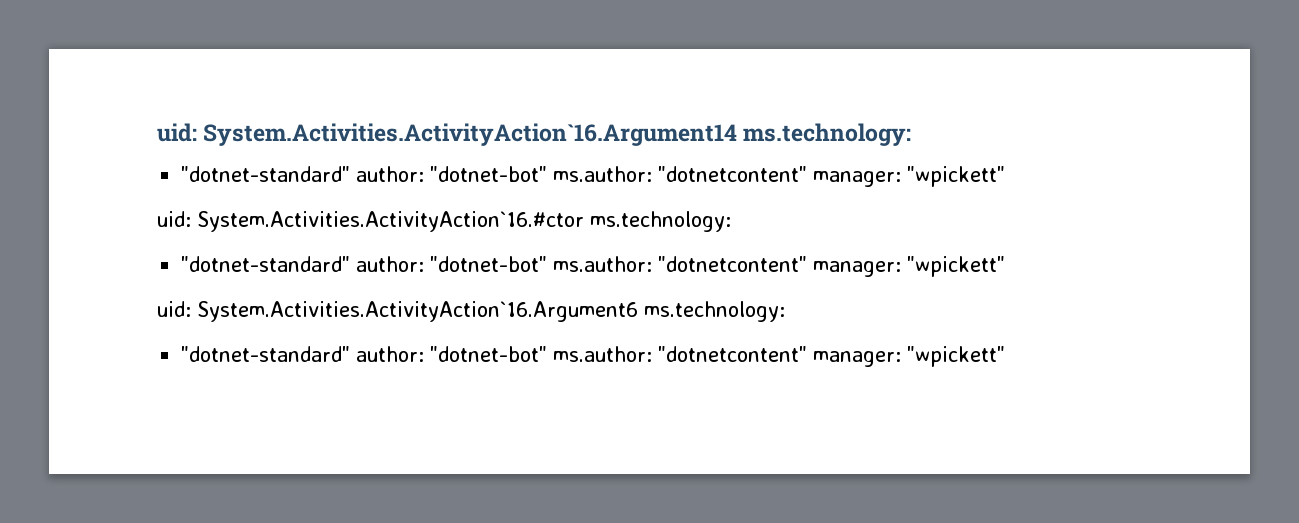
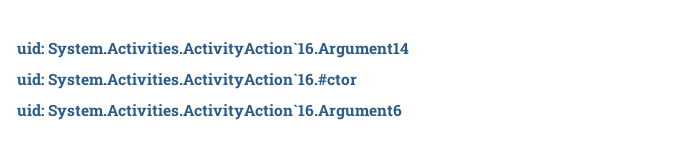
[743,123,912,146] [181,166,1006,187] [157,211,731,232] [181,256,1006,277] [157,301,785,322] [181,346,1006,367] ms.technology: // "dotnet-standard" author: "dotnet-bot" ms.author: "dotnetcontent" manager: "wpickett" // uid: System.Activities.ActivityAction`16.#ctor ms.technology: // "dotnet-standard" author: "dotnet-bot" ms.author: "dotnetcontent" manager: "wpickett" // uid: System.Activities.ActivityAction`16.Argument6 ms.technology: // "dotnet-standard" author: "dotnet-bot" ms.author: "dotnetcontent" manager: "wpickett" -> [17,73,358,89] [17,104,403,120] // uid: System.Activities.ActivityAction`16.#ctor // uid: System.Activities.ActivityAction`16.Argument6

